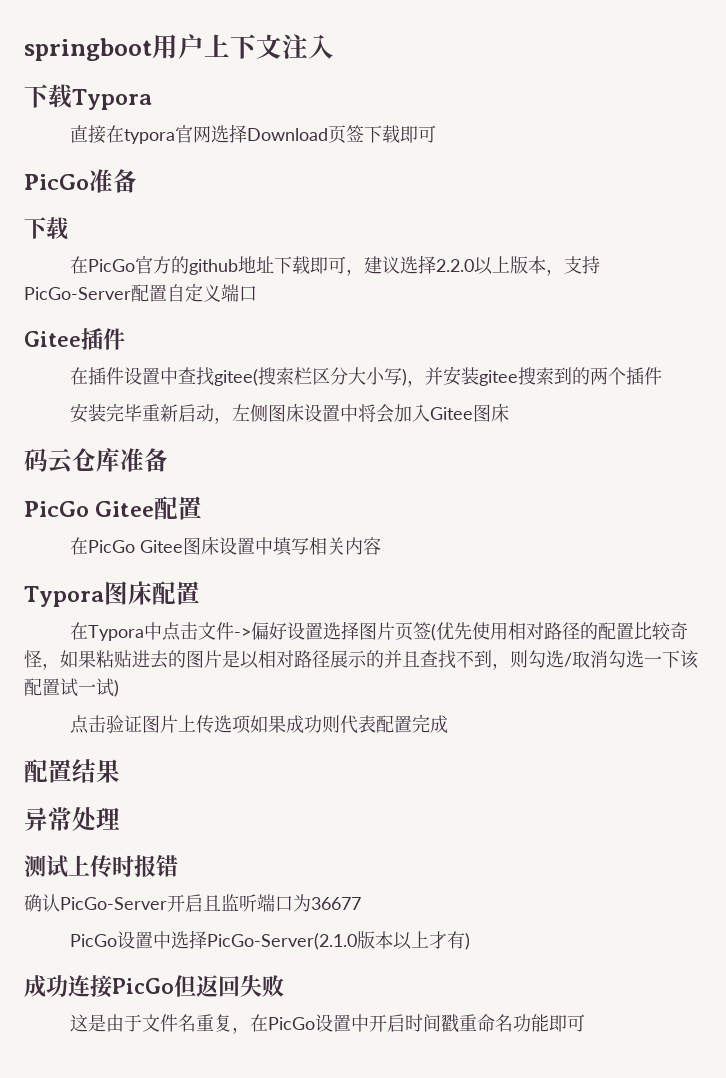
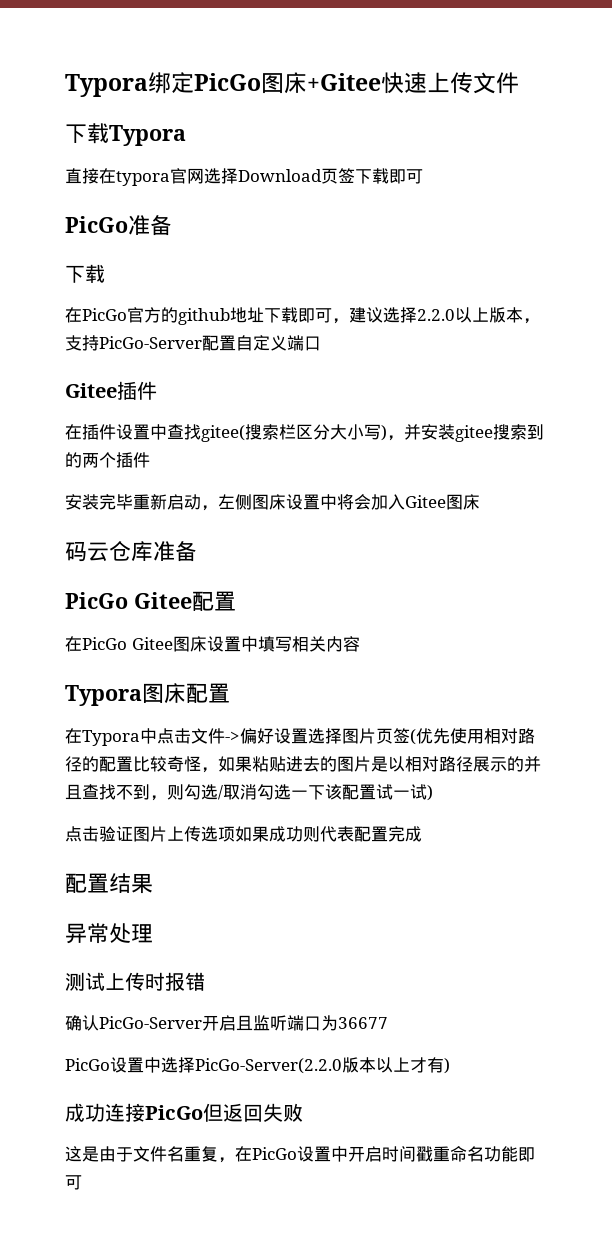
[24,34,334,61] springboot用户上下文注入 -> [65,72,519,97] Typora绑定PicGo图床+Gitee快速上传文件
[207,933,358,950] PicGo-Server(2.1.0 -> [195,1058,342,1074] PicGo-Server(2.2.0

